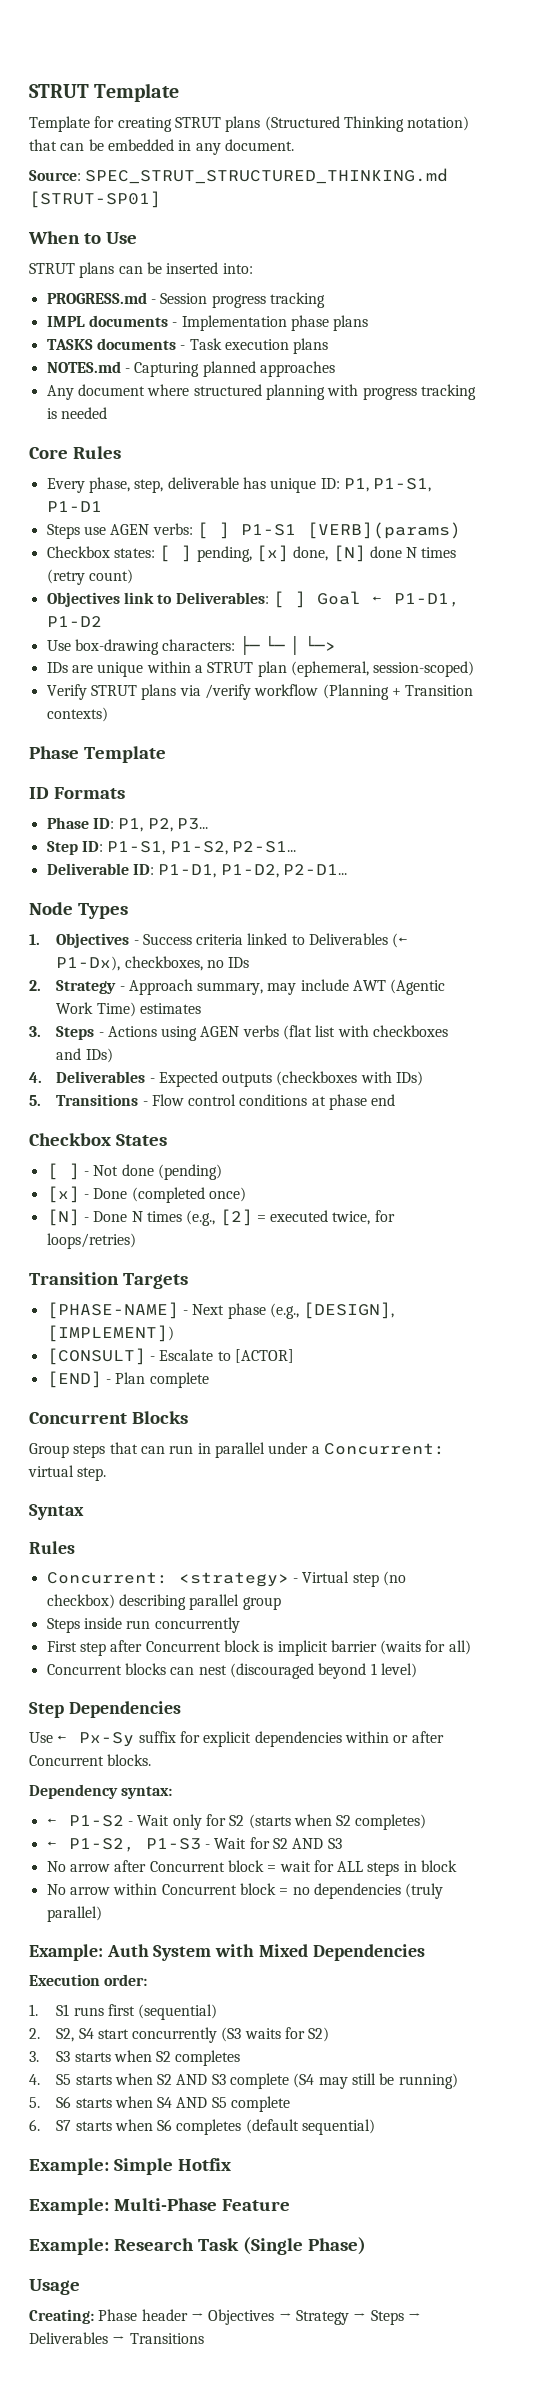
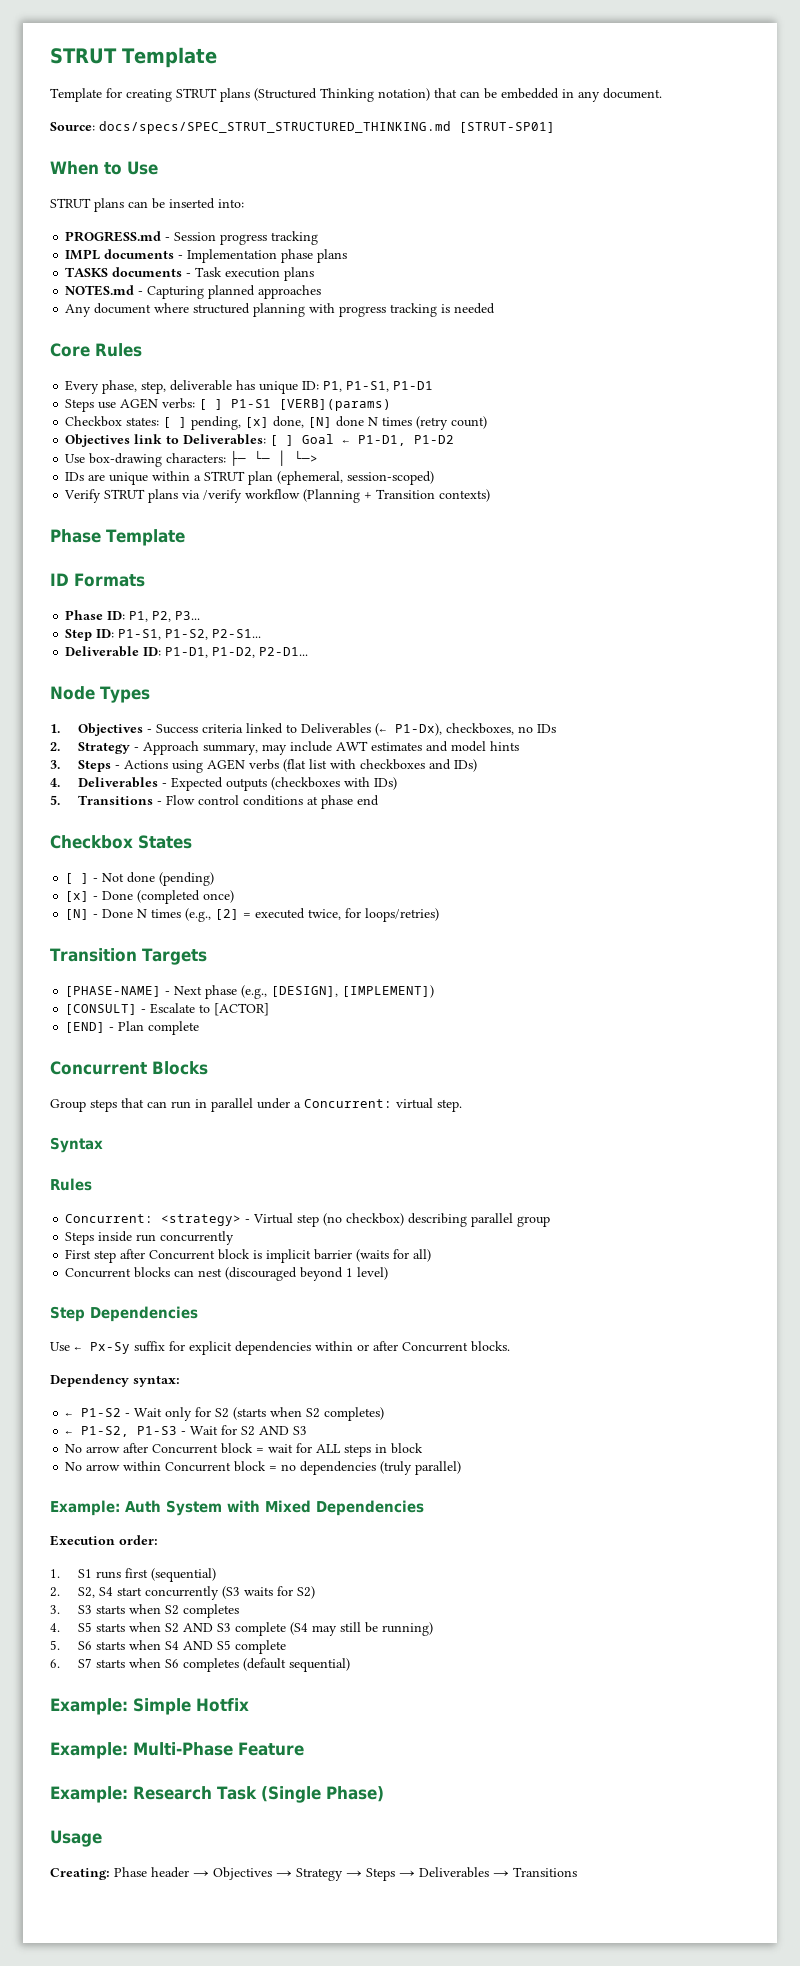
[85,168,449,184] SPEC_STRUT_STRUCTURED_THINKING.md -> [99,121,451,134] docs/specs/SPEC_STRUT_STRUCTURED_THINKING.md
[390,979,446,995] [56,1002,201,1017] (Agentic Work Time) estimates -> [370,741,519,752] estimates and model hints

